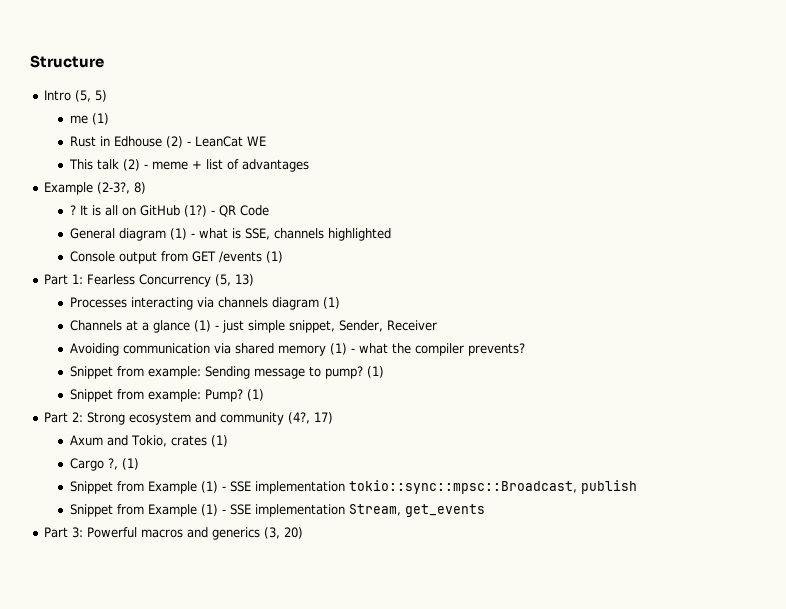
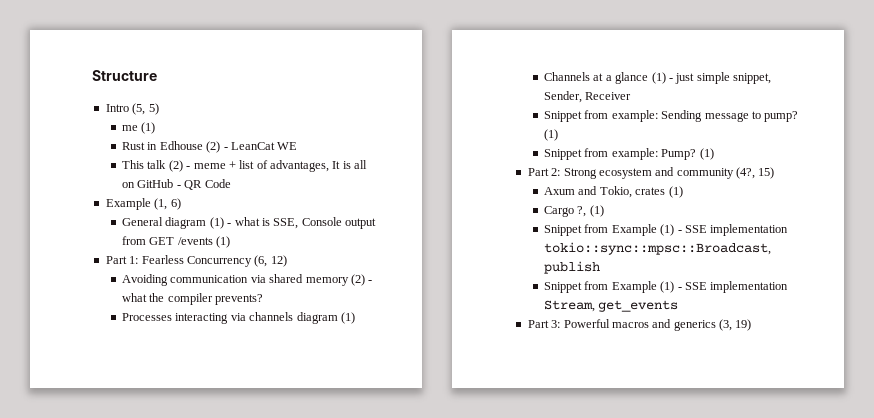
[241,159,309,172] [44,182,147,195] [69,205,76,215] advantages // Example (2-3?, 8) // ? -> [270,160,330,172] advantages,
[183,205,207,217] (1?) -> (174, 183) none
(269, 210) none -> [105,198,181,210] // Example (1, 6)
[273,228,391,241] channels highlighted // -> (299, 223) none
[215,274,255,286] (5, 13) -> [254,255,287,267] [122,274,373,286] [122,293,264,305] (6, 12) // Avoiding communication via shared memory (2) - what the compiler prevents?
[69,343,525,356] // Avoiding communication via shared memory (1) - what the compiler prevents? -> (632, 96) none
[314,412,334,424] 17) -> [758,167,775,179] 15)
[284,527,304,539] 20) -> [735,319,752,331] 19)

